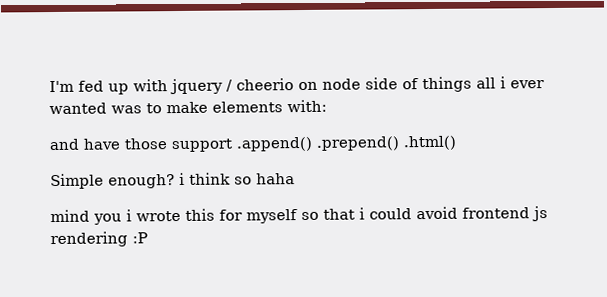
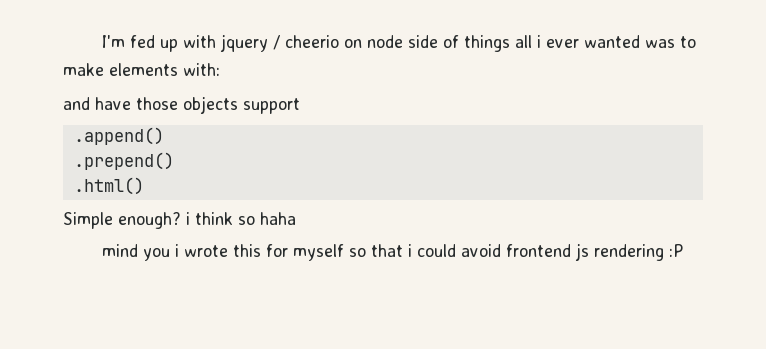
(168, 144) none -> [183,96,238,114] objects
(233, 145) none -> (300, 106) //
(313, 144) none -> (164, 136) //
(400, 143) none -> (174, 161) //

